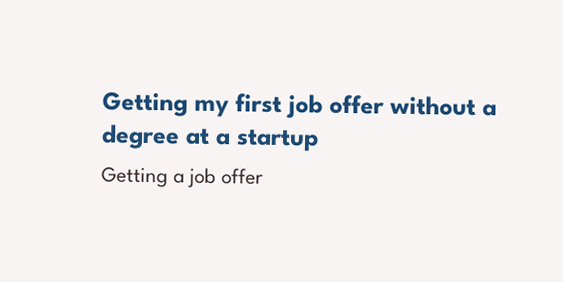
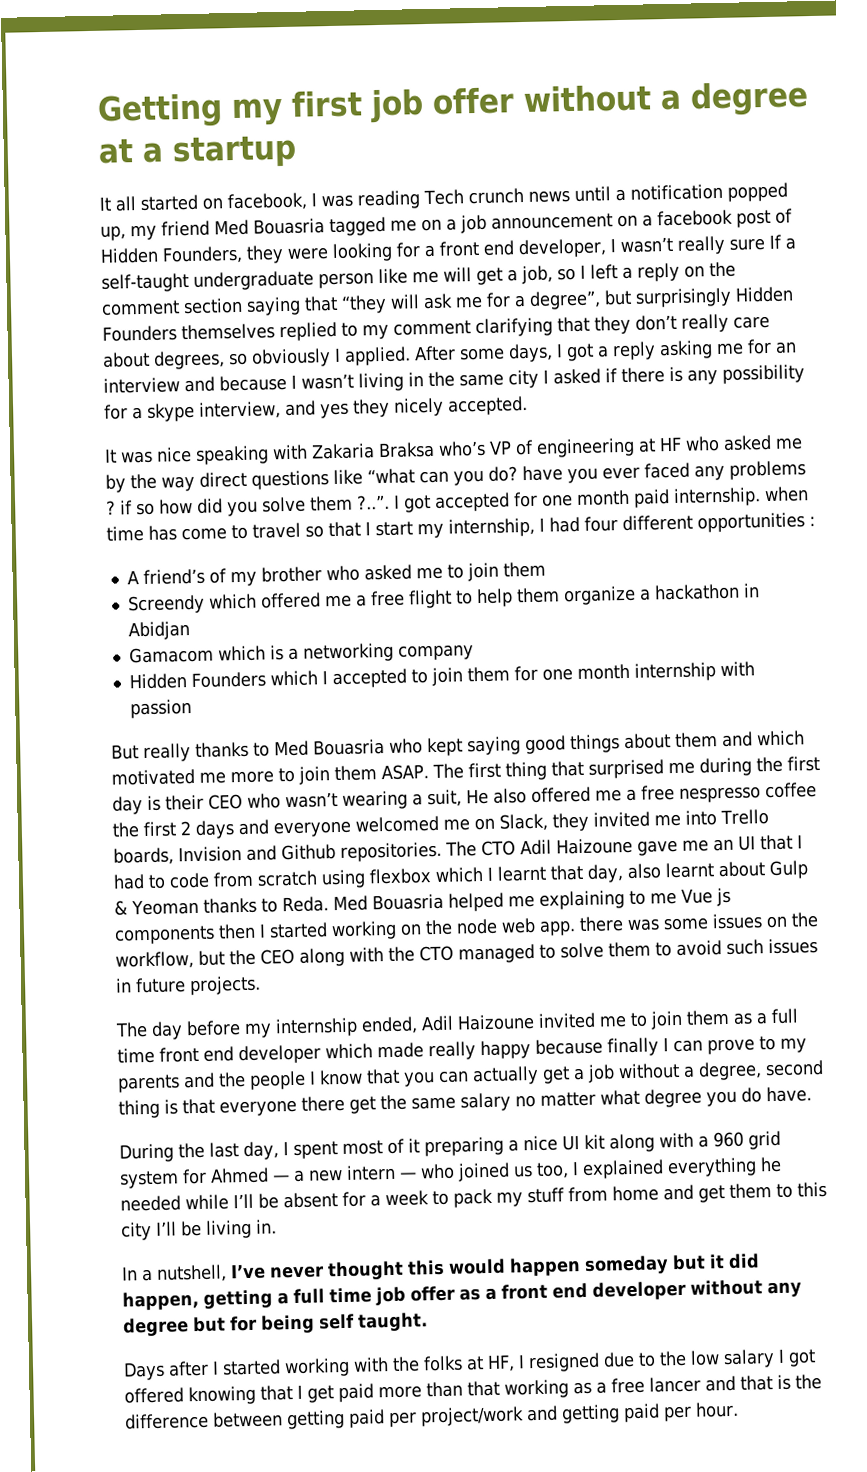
[101,166,265,189] Getting a job offer -> [99,182,788,212] [100,208,793,241] [100,234,796,265] [101,261,736,293] [101,286,794,316] [102,313,770,342] [102,338,797,370] [103,364,805,394] [104,395,528,422] [104,434,803,465] [105,460,806,493] [106,486,809,517] [106,512,815,542] [126,561,546,587] [127,583,760,615] [127,621,190,641] [128,642,474,664] [128,661,755,690] [129,699,192,719] [111,730,805,763] [111,755,820,786] [112,782,817,815] [112,809,769,839] [113,834,803,866] [113,860,809,890] [114,887,731,916] [114,912,819,945] [115,938,818,970] [115,975,261,996] [115,1008,799,1040] [117,1035,807,1065] [117,1059,824,1093] [118,1086,812,1119] [119,1130,781,1163] [119,1156,782,1189] [120,1181,827,1212] [121,1219,277,1241] [121,1253,760,1283] [122,1279,802,1311] [123,1312,428,1337] [123,1348,816,1381] [124,1374,822,1406] [125,1401,739,1430] It all started on facebook, I was reading Tech crunch news until a notification popped up, my friend Med Bouasria tagged me on a job announcement on a facebook post of Hidden Founders, they were looking for a front end developer, I wasn’t really sure If a self-taught undergraduate person like me will get a job, so I left a reply on the comment section saying that “they will ask me for a degree”, but surprisingly Hidden Founders themselves replied to my comment clarifying that they don’t really care about degrees, so obviously I applied. After some days, I got a reply asking me for an interview and because I wasn’t living in the same city I asked if there is any possibility for a skype interview, and yes they nicely accepted. // It was nice speaking with Zakaria Braksa who’s VP of engineering at HF who asked me by the way direct questions like “what can you do? have you ever faced any problems ? if so how did you solve them ?..”. I got accepted for one month paid internship. when time has come to travel so that I start my internship, I had four different opportunities : // A friend’s of my brother who asked me to join them // Screendy which offered me a free flight to help them organize a hackathon in Abidjan // Gamacom which is a networking company // Hidden Founders which I accepted to join them for one month internship with passion // But really thanks to Med Bouasria who kept saying good things about them and which motivated me more to join them ASAP. The first thing that surprised me during the first day is their CEO who wasn’t wearing a suit, He also offered me a free nespresso coffee the first 2 days and everyone welcomed me on Slack, they invited me into Trello boards, Invision and Github repositories. The CTO Adil Haizoune gave me an UI that I had to code from scratch using flexbox which I learnt that day, also learnt about Gulp & Yeoman thanks to Reda. Med Bouasria helped me explaining to me Vue js components then I started working on the node web app. there was some issues on the workflow, but the CEO along with the CTO managed to solve them to avoid such issues in future projects. // The day before my internship ended, Adil Haizoune invited me to join them as a full time front end developer which made really happy because finally I can prove to my parents and the people I know that you can actually get a job without a degree, second thing is that everyone there get the same salary no matter what degree you do have. // During the last day, I spent most of it preparing a nice UI kit along with a 960 grid system for Ahmed — a new intern — who joined us too, I explained everything he needed while I’ll be absent for a week to pack my stuff from home and get them to this city I’ll be living in. // In a nutshell, I’ve never thought this would happen someday but it did happen, getting a full time job offer as a front end developer without any degree but for being self taught. // Days after I started working with the folks at HF, I resigned due to the low salary I got offered knowing that I get paid more than that working as a free lancer and that is the difference between getting paid per project/work and getting paid per hour.

